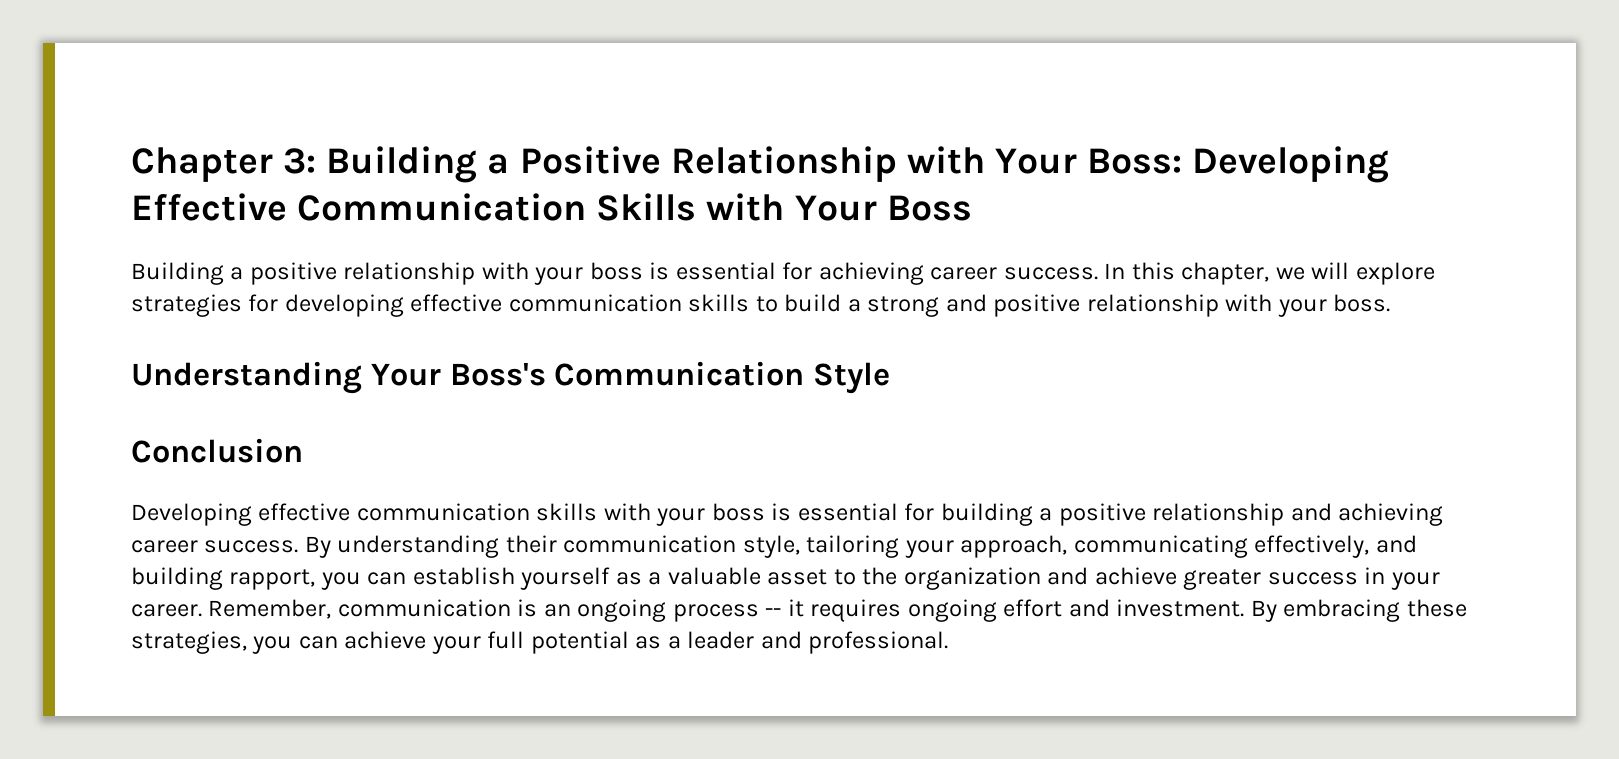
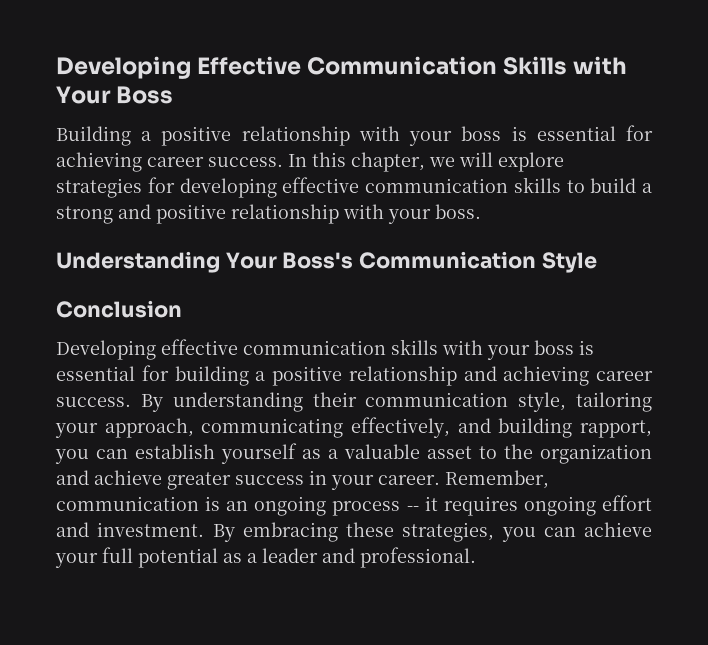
[131,146,1182,183] Chapter 3: Building a Positive Relationship with Your Boss: -> (56, 67) none

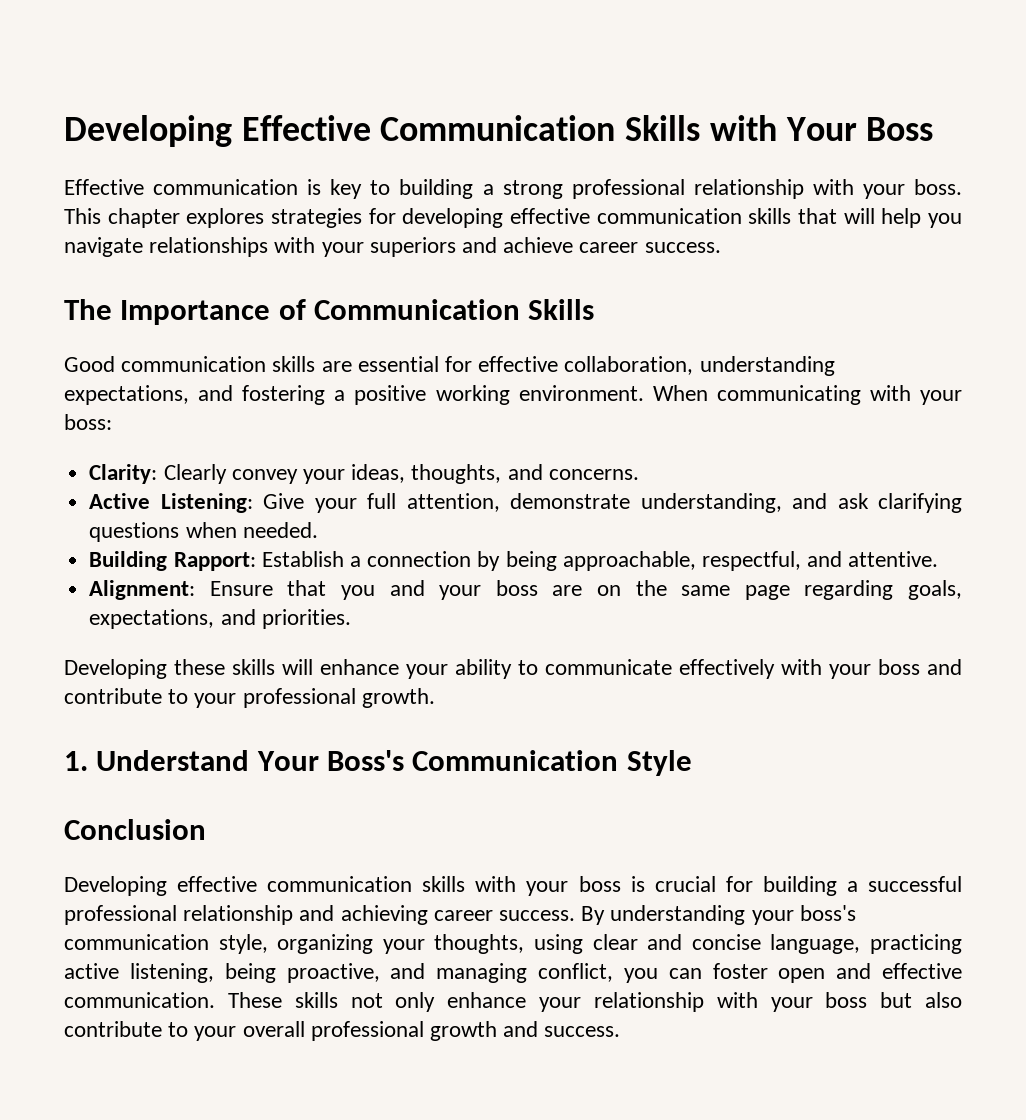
[56,125,653,146] [56,152,564,172] Building a positive relationship with your boss is essential for achieving career success. In this chapter, we will explore -> [64,179,962,199] [64,208,265,228] Effective communication is key to building a strong professional relationship with your boss. This chapter explores
[566,178,652,193] [56,204,481,224] [56,251,220,273] to build a strong and positive relationship with your boss. // Understanding -> [797,208,962,228] [64,237,721,257] [64,299,595,325] [64,356,835,376] [64,385,963,405] [64,414,112,430] [89,464,639,484] [89,493,963,513] [89,522,318,542] [89,551,939,571] [89,580,963,600] [89,609,351,629] [64,659,962,679] [64,688,435,708] [64,750,250,771] that will help you navigate relationships with your superiors and achieve career success. // The Importance of Communication Skills // Good communication skills are essential for effective collaboration, understanding expectations, and fostering a positive working environment. When communicating with your boss: // Clarity: Clearly convey your ideas, thoughts, and concerns. // Active Listening: Give your full attention, demonstrate understanding, and ask clarifying questions when needed. // Building Rapport: Establish a connection by being approachable, respectful, and attentive. // Alignment: Ensure that you and your boss are on the same page regarding goals, expectations, and priorities. // Developing these skills will enhance your ability to communicate effectively with your boss and contribute to your professional growth. // 1. Understand
[56,366,135,381] essential -> [654,876,716,892] crucial
[272,366,342,386] positive -> [868,876,963,892] [64,905,177,925] successful professional
[312,392,652,412] [55,417,652,438] [55,443,652,464] [56,470,549,490] [56,495,652,516] [56,522,652,542] [55,547,476,568] their communication style, tailoring your approach, communicating effectively, and building rapport, you can establish yourself as a valuable asset to the organization and achieve greater success in your career. Remember, communication is an ongoing process -- it requires ongoing effort and investment. By embracing these strategies, you can achieve your full potential as a leader and professional. -> [751,905,856,925] [64,934,963,954] [64,963,963,983] [64,992,963,1012] [64,1021,621,1041] your boss's communication style, organizing your thoughts, using clear and concise language, practicing active listening, being proactive, and managing conflict, you can foster open and effective communication. These skills not only enhance your relationship with your boss but also contribute to your overall professional growth and success.

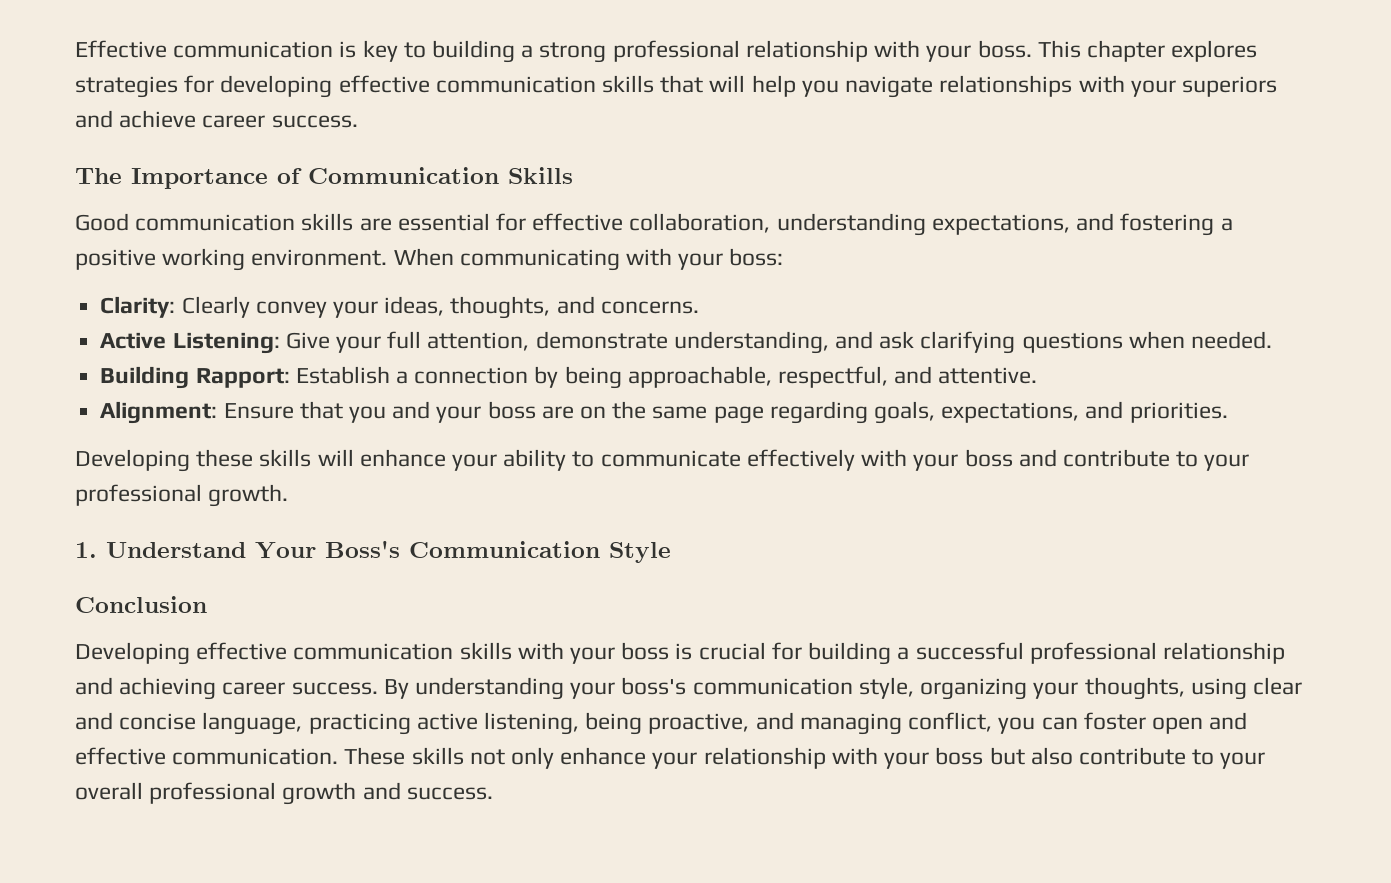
[64,115,934,147] Developing Effective Communication Skills with Your Boss // -> (75, 49) none

